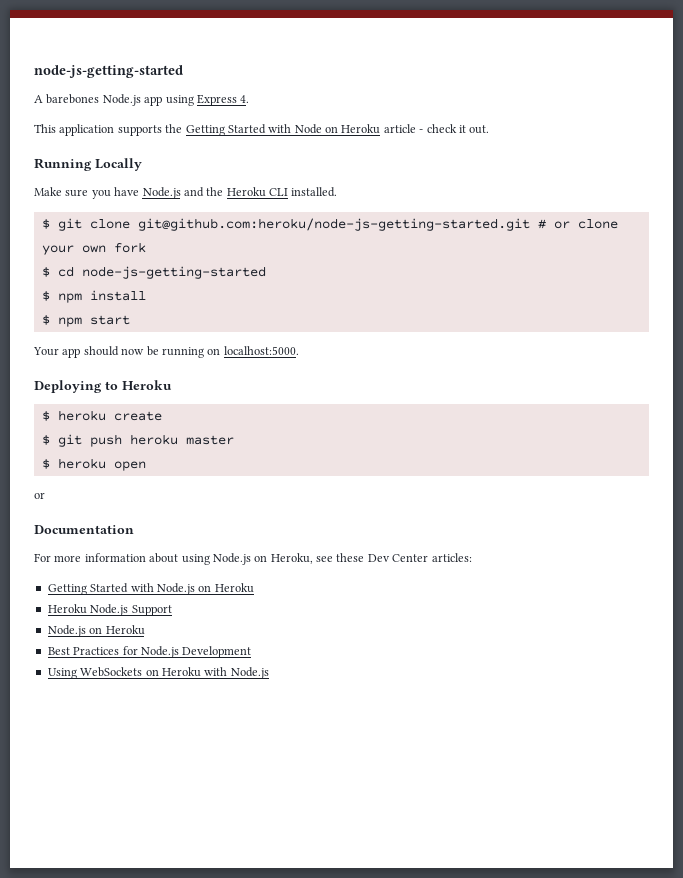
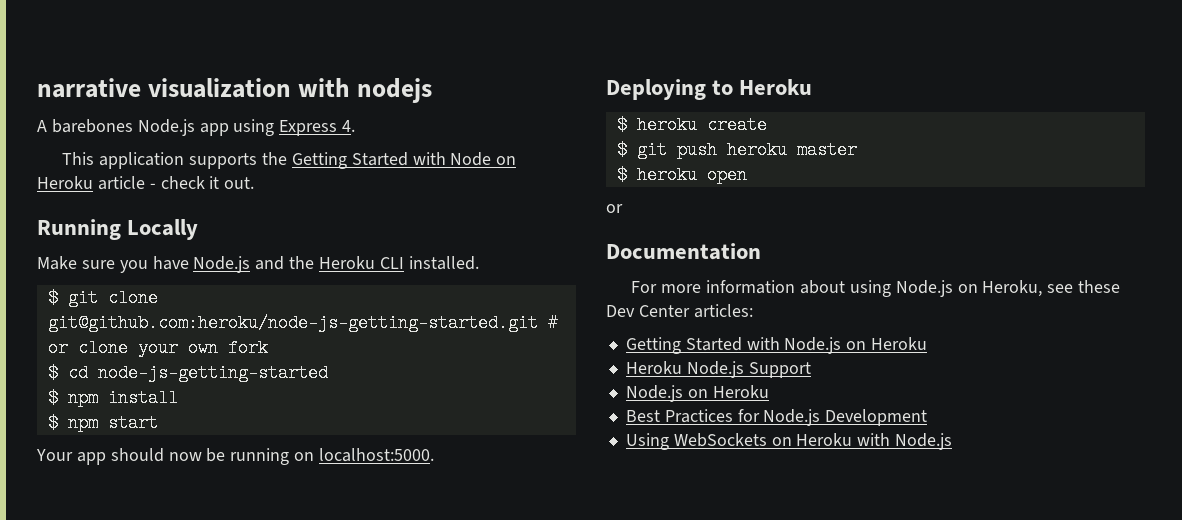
[34,65,183,78] node-js-getting-started -> [37,78,432,103] narrative visualization with nodejs

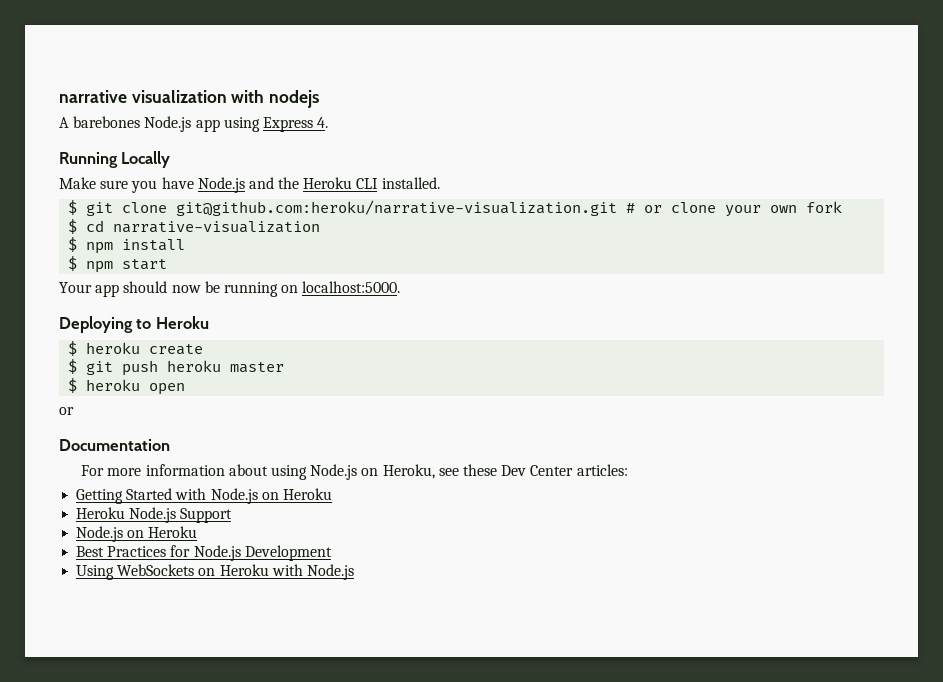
[62,152,517,169] [37,176,255,190] // This application supports the Getting Started with Node on Heroku article - check it out. -> (329, 122) none
[47,314,538,332] git@github.com:heroku/node-js-getting-started.git -> [176,200,618,216] git@github.com:heroku/narrative-visualization.git
[97,364,328,382] node-js-getting-started -> [113,221,321,233] narrative-visualization

